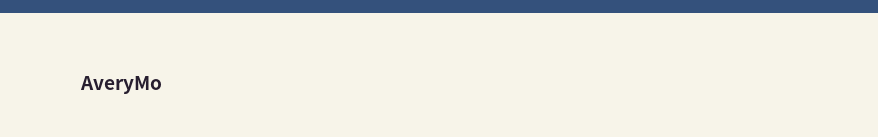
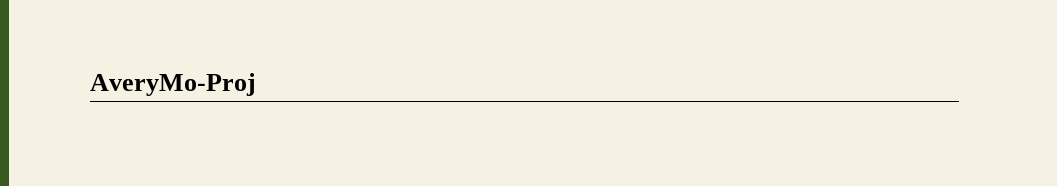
[80,76,162,94] AveryMo -> [90,73,256,96] AveryMo-Proj

